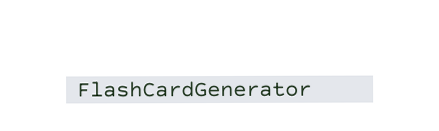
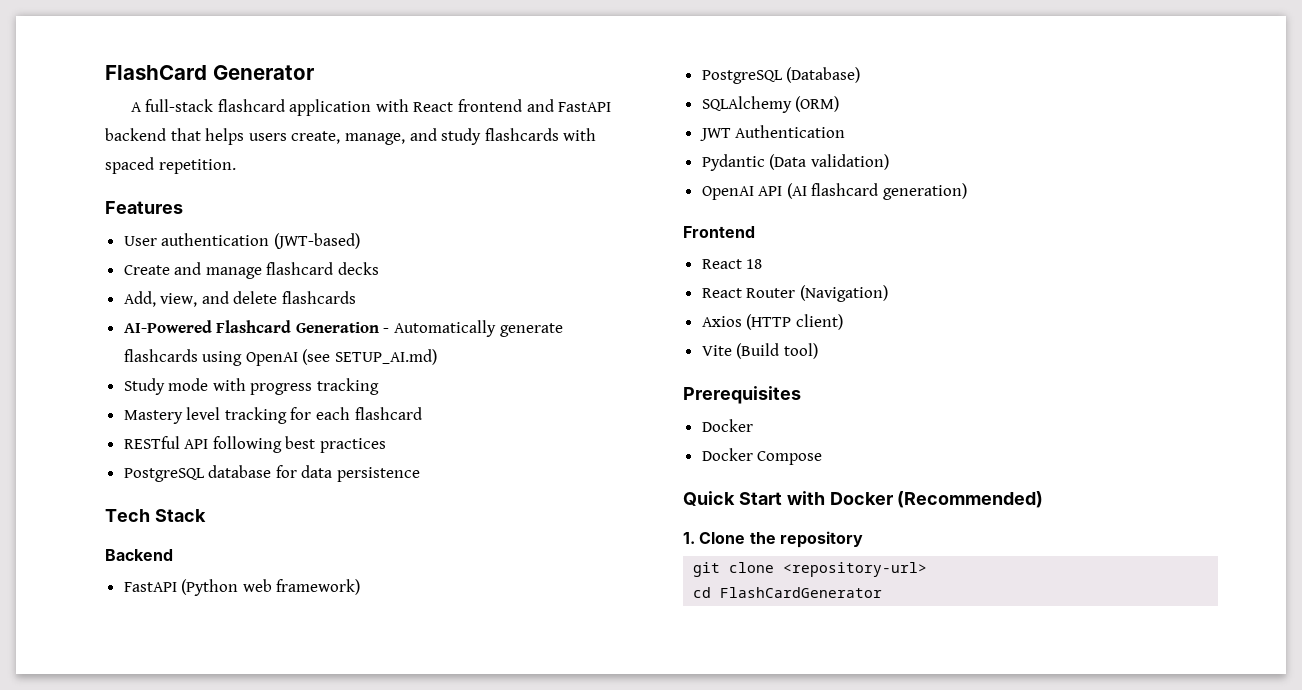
(76, 89) none -> [105,65,314,80] [130,99,612,116] [105,128,597,145] [105,157,236,174] [105,201,183,214] [123,233,360,249] [123,262,380,279] [123,291,357,307] [123,320,563,337] [123,349,438,366] [123,378,380,395] [123,407,422,424] [123,436,387,453] [123,465,421,482] [105,509,206,522] [105,549,173,561] [123,579,361,596] [701,67,861,84] [701,96,840,113] [699,125,846,141] [701,154,889,171] [701,183,968,200] [683,226,755,238] [701,259,763,269] [701,285,888,302] [701,314,843,330] [701,343,818,359] [683,386,801,404] [701,419,753,432] [701,448,823,465] [683,491,1044,508] [683,531,863,548] [693,562,928,577] [693,587,712,598] FlashCard Generator // A full-stack flashcard application with React frontend and FastAPI backend that helps users create, manage, and study flashcards with spaced repetition. // Features // User authentication (JWT-based) // Create and manage flashcard decks // Add, view, and delete flashcards // AI-Powered Flashcard Generation - Automatically generate flashcards using OpenAI (see SETUP_AI.md) // Study mode with progress tracking // Mastery level tracking for each flashcard // RESTful API following best practices // PostgreSQL database for data persistence // Tech Stack // Backend // FastAPI (Python web framework) // PostgreSQL (Database) // SQLAlchemy (ORM) // JWT Authentication // Pydantic (Data validation) // OpenAI API (AI flashcard generation) // Frontend // React 18 // React Router (Navigation) // Axios (HTTP client) // Vite (Build tool) // Prerequisites // Docker // Docker Compose // Quick Start with Docker (Recommended) // 1. Clone the repository // git clone <repository-url> // cd

